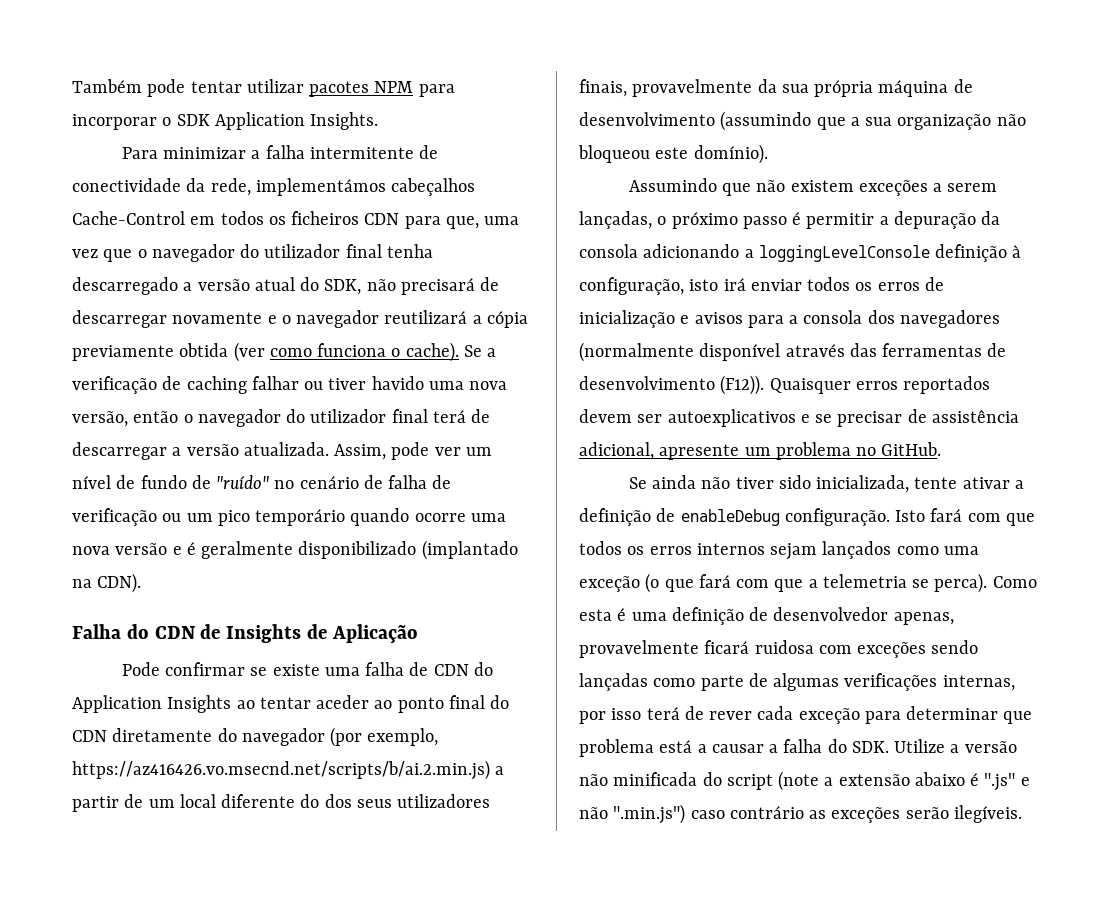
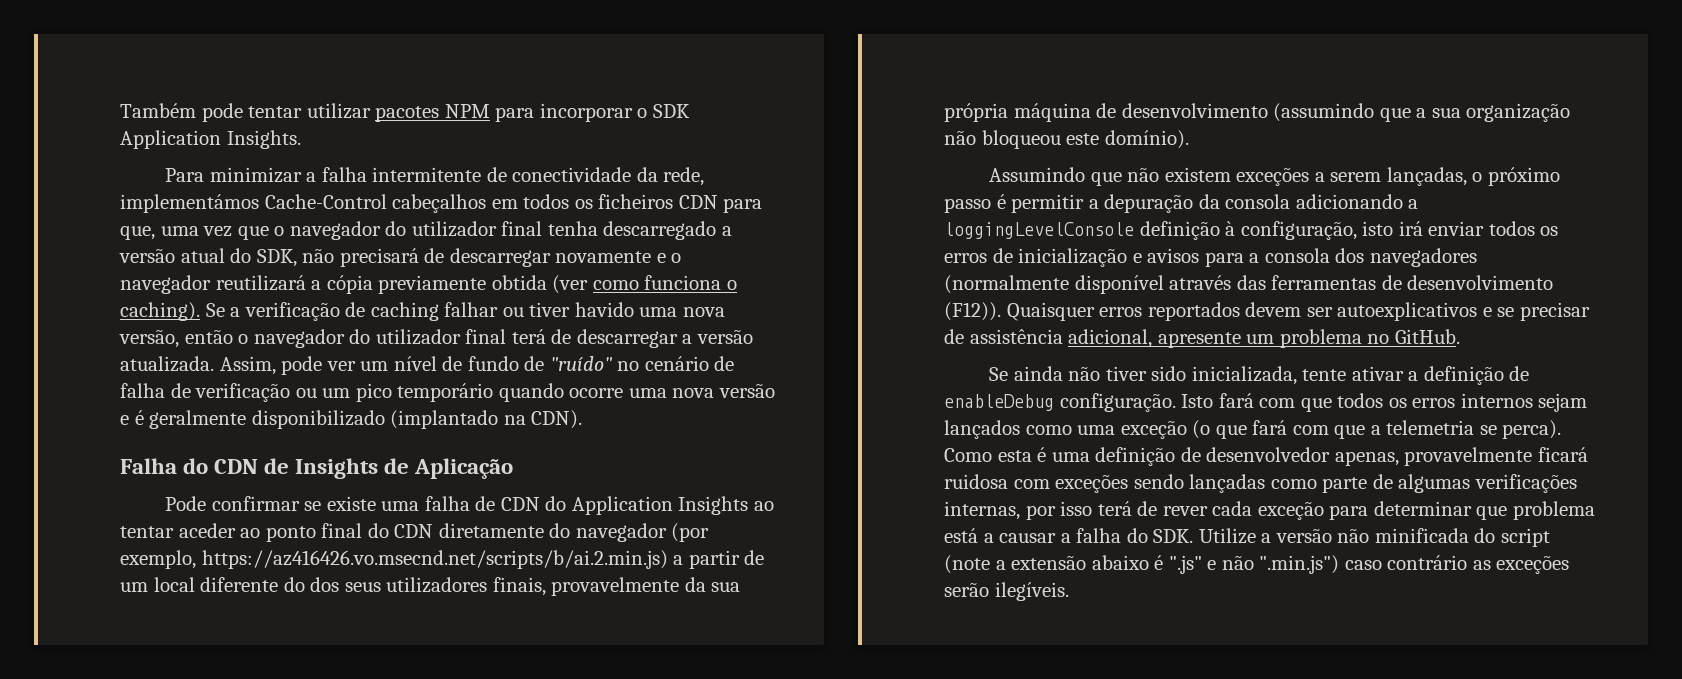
[391,178,476,196] [72,211,185,225] cabeçalhos Cache-Control -> [264,194,487,213] Cache-Control cabeçalhos
[405,342,459,362] cache). -> [120,302,200,321] caching).

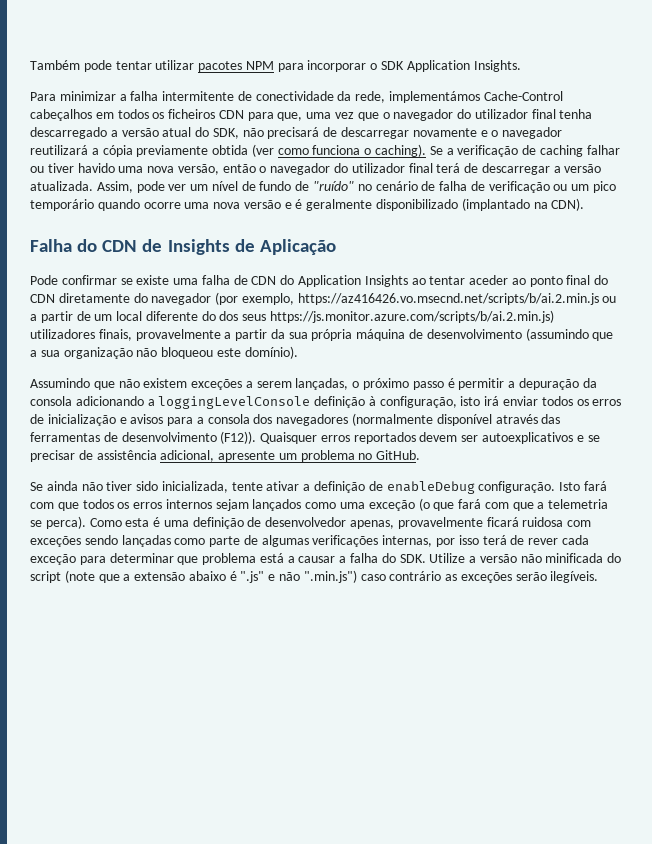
[201,550,668,569] https://az416426.vo.msecnd.net/scripts/b/ai.2.min.js) -> [297,293,617,305] https://az416426.vo.msecnd.net/scripts/b/ai.2.min.js ou
(381, 587) none -> [270,310,555,323] https://js.monitor.azure.com/scripts/b/ai.2.min.js)
(680, 586) none -> [224,329,268,341] a partir
(990, 564) none -> [98,574,120,583] que

